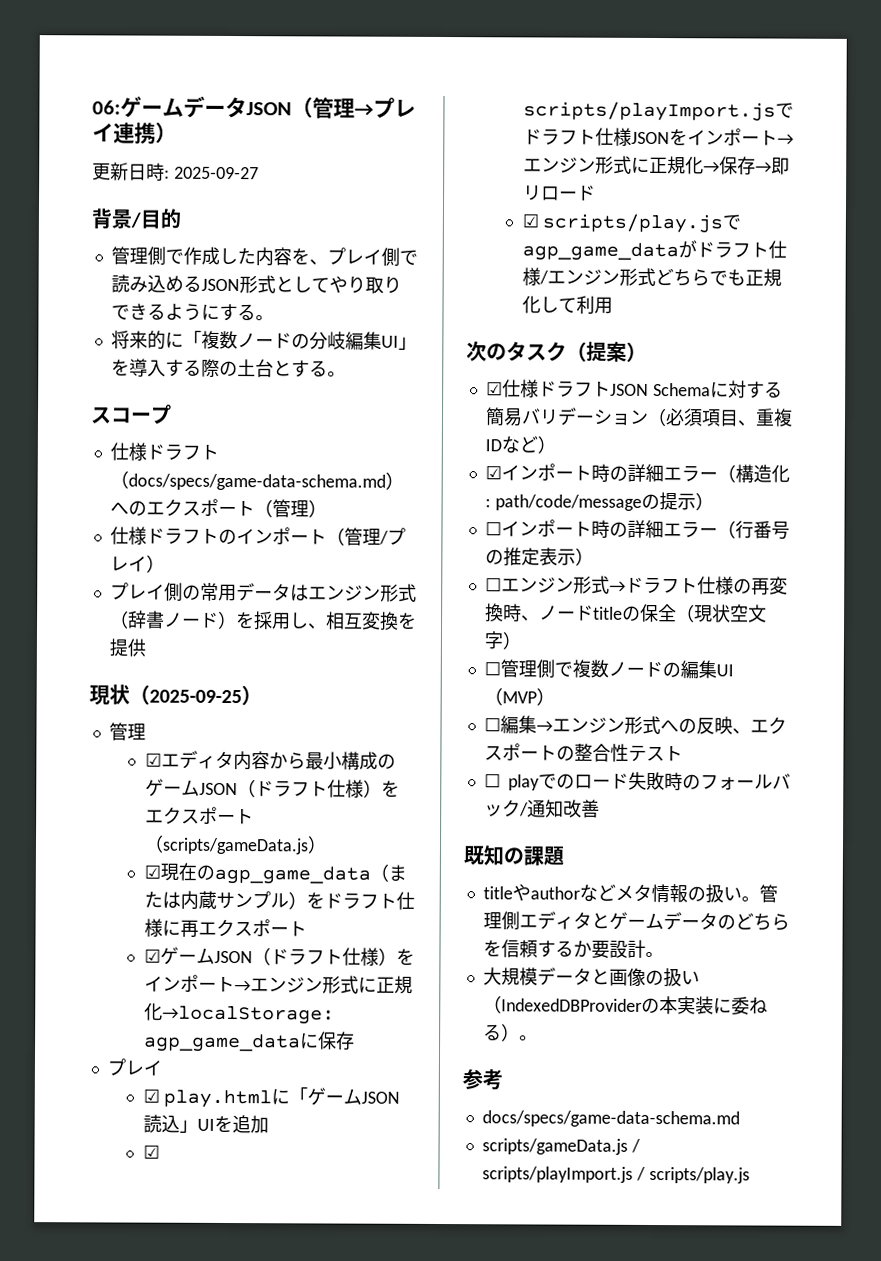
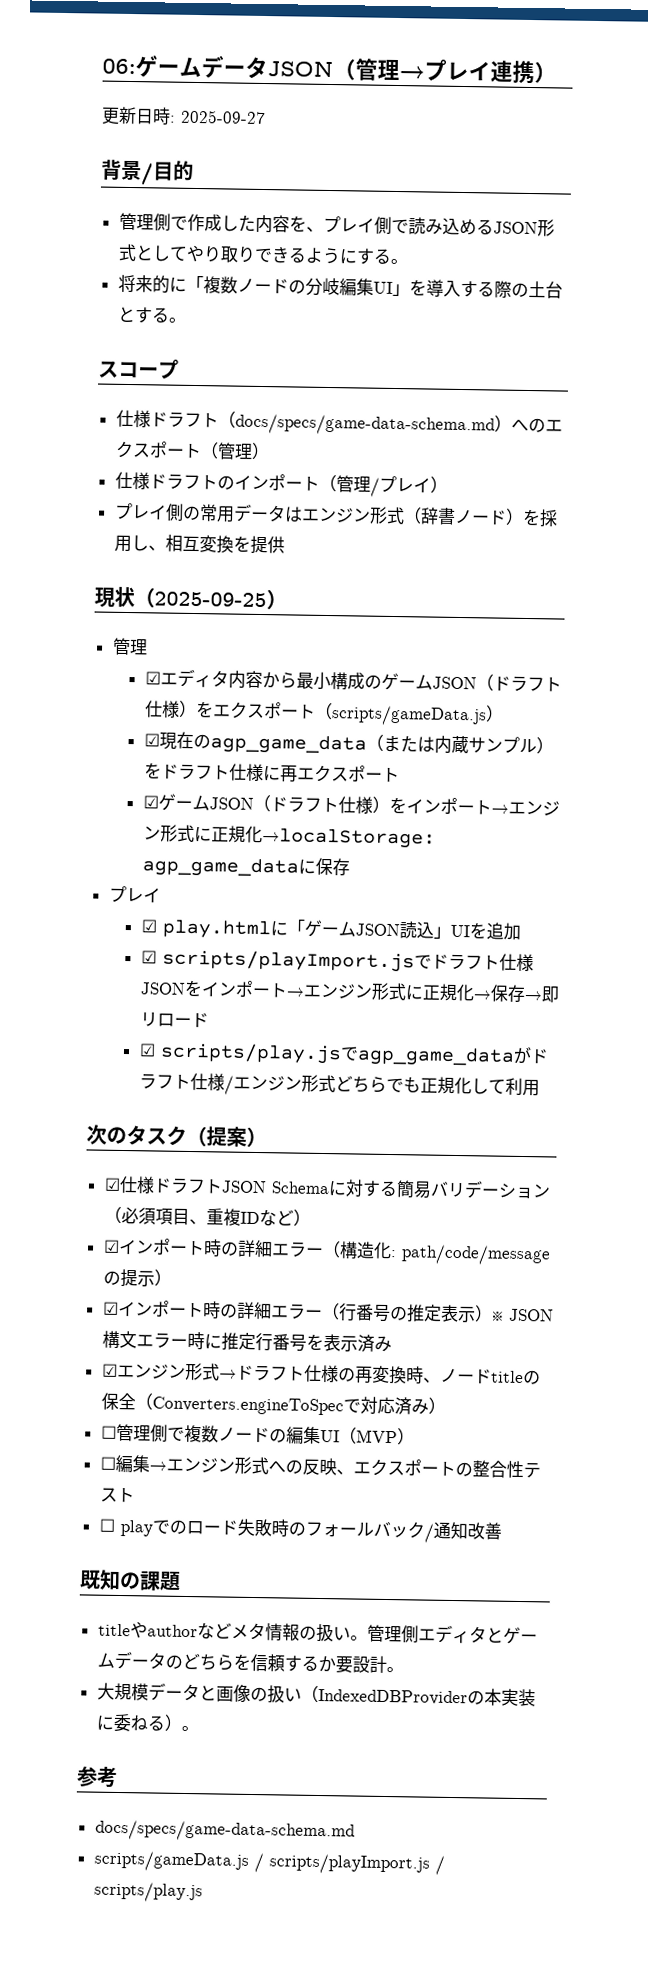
[484,521,502,536] ☐ -> [102,1301,119,1315] ☑
[484,577,502,592] // ☐ -> [490,1308,554,1322] [101,1330,392,1353] [101,1363,118,1377] ※ JSON構文エラー時に推定行番号を表示済み // ☑
[693,604,767,623] [483,631,503,650] 現状空文字 -> [151,1396,429,1416] Converters.engineToSpecで対応済み

